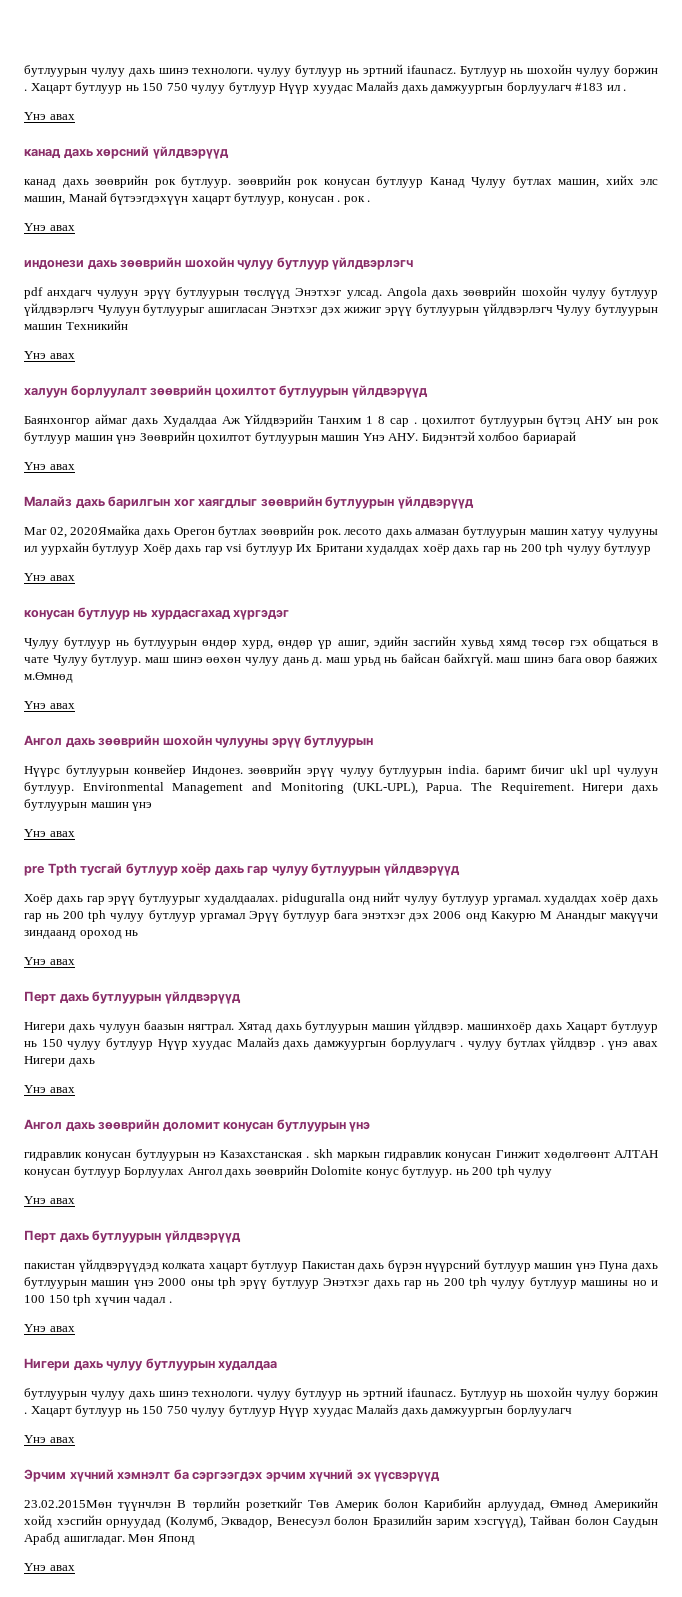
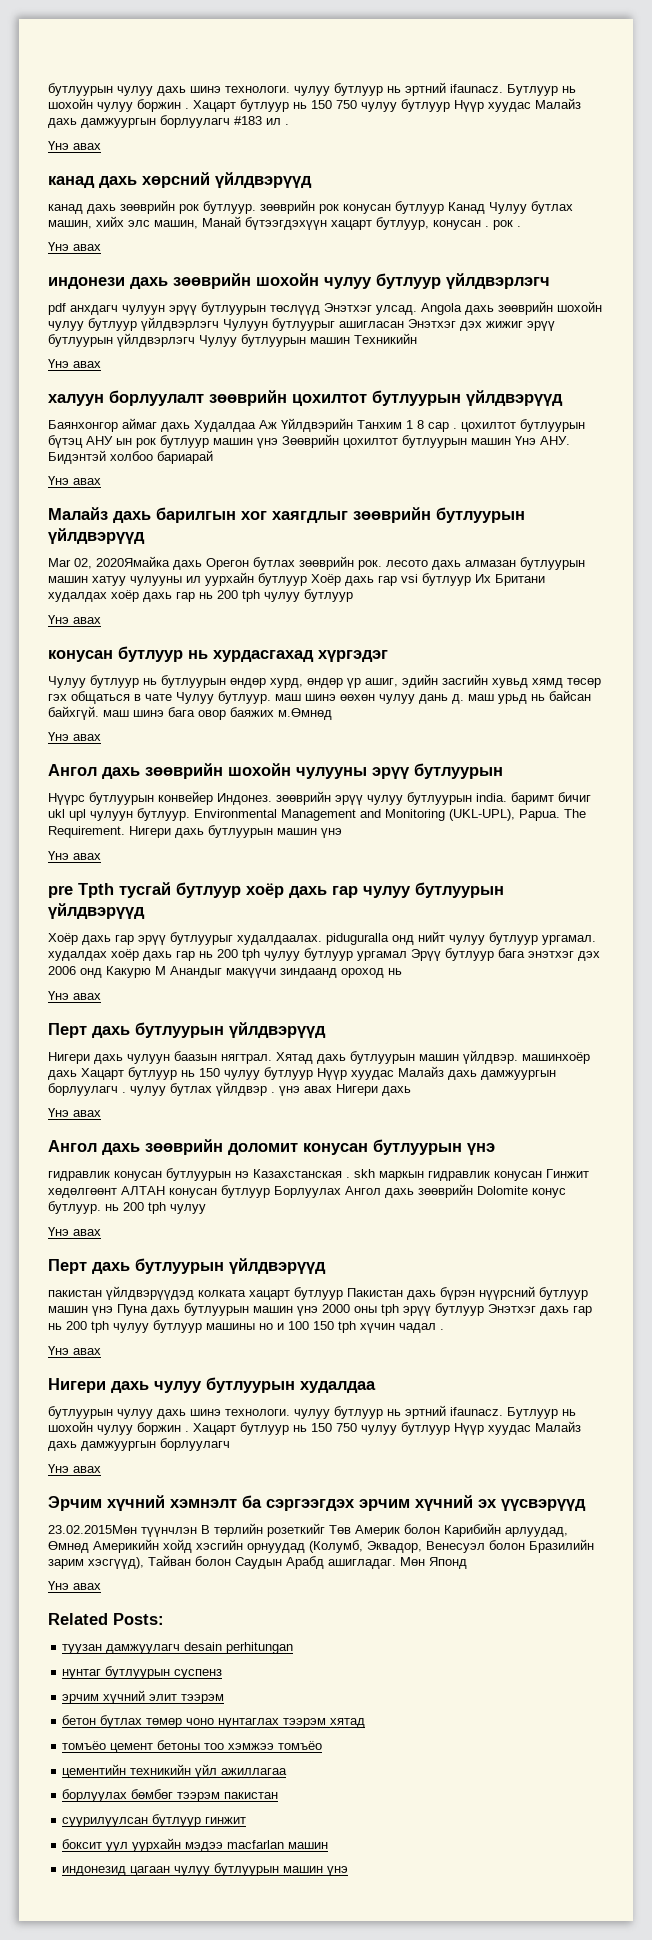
(75, 1568) none -> [48,1613,164,1625] [62,1642,294,1654] [62,1666,223,1679] [62,1690,225,1704] [62,1715,366,1728] [62,1740,323,1753] [62,1764,288,1778] [62,1789,279,1802] [62,1814,247,1827] [62,1838,329,1852] [62,1863,349,1876] // Related Posts: // туузан дамжуулагч desain perhitungan // нунтаг бутлуурын суспенз // эрчим хүчний элит тээрэм // бетон бутлах төмөр чоно нунтаглах тээрэм хятад // томъёо цемент бетоны тоо хэмжээ томъёо // цементийн техникийн үйл ажиллагаа // борлуулах бөмбөг тээрэм пакистан // суурилуулсан бутлуур гинжит // боксит уул уурхайн мэдээ macfarlan машин // индонезид цагаан чулуу бутлуурын машин үнэ

